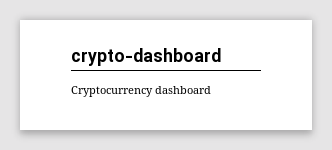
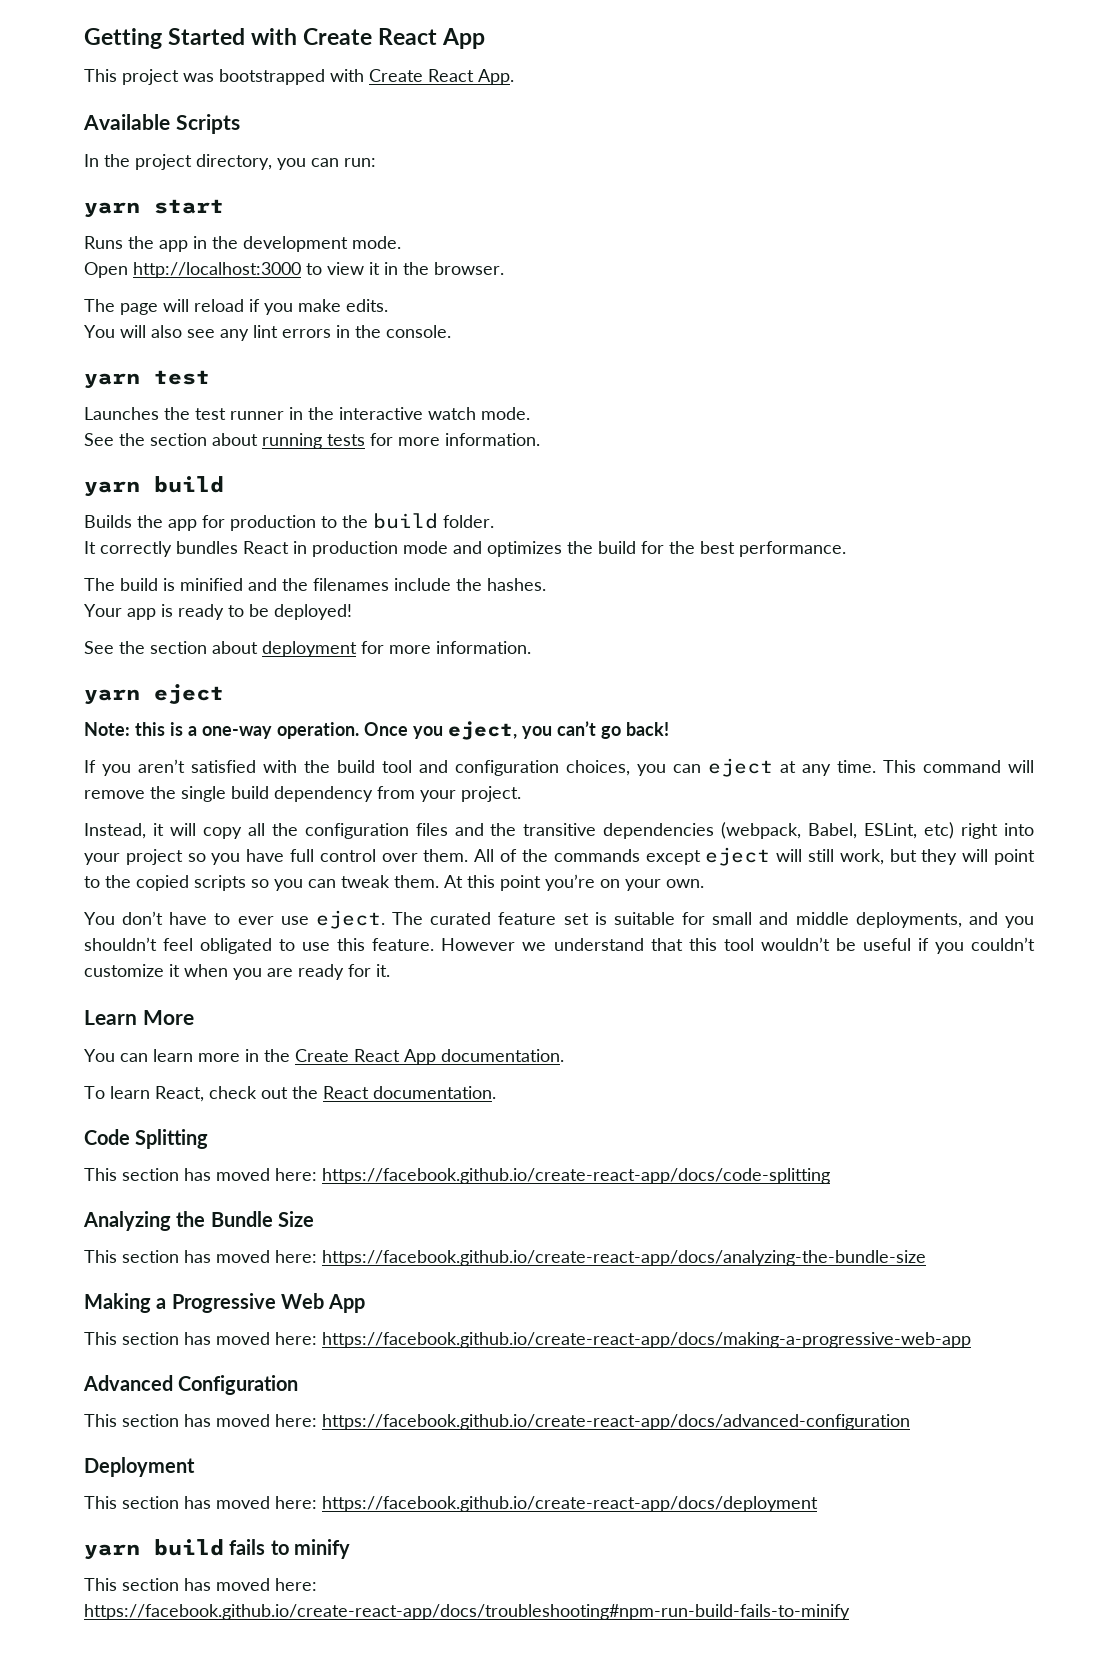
[71,48,221,66] [71,86,211,97] crypto-dashboard // Cryptocurrency dashboard -> [84,28,486,49] [84,69,514,85] [83,114,240,134] [84,154,376,170] [84,199,224,218] [84,236,401,252] [84,262,504,278] [84,299,388,315] [84,325,451,341] [84,370,210,389] [84,407,530,420] [84,433,540,449] [84,476,224,497] [84,513,494,531] [84,541,846,557] [84,578,546,591] [84,604,352,620] [84,641,531,657] [84,684,224,705] [84,721,669,740] [84,758,1034,777] [84,786,521,802] [84,822,1035,839] [84,847,1036,866] [84,874,704,891] [84,910,1034,929] [84,937,1035,954] [84,964,390,980] [84,1010,194,1025] [84,1049,564,1065] [84,1086,496,1102] [84,1129,209,1149] [84,1168,830,1184] [83,1211,314,1231] [84,1250,926,1266] [84,1293,366,1313] [84,1332,971,1348] [83,1375,299,1395] [84,1414,910,1430] [84,1457,195,1477] [84,1496,818,1512] [84,1539,350,1560] [84,1578,317,1591] [84,1604,850,1620] Getting Started with Create React App // This project was bootstrapped with Create React App. // Available Scripts // In the project directory, you can run: // yarn start // Runs the app in the development mode. // Open http://localhost:3000 to view it in the browser. // The page will reload if you make edits. // You will also see any lint errors in the console. // yarn test // Launches the test runner in the interactive watch mode. // See the section about running tests for more information. // yarn build // Builds the app for production to the build folder. // It correctly bundles React in production mode and optimizes the build for the best performance. // The build is minified and the filenames include the hashes. // Your app is ready to be deployed! // See the section about deployment for more information. // yarn eject // Note: this is a one-way operation. Once you eject, you can’t go back! // If you aren’t satisfied with the build tool and configuration choices, you can eject at any time. This command will remove the single build dependency from your project. // Instead, it will copy all the configuration files and the transitive dependencies (webpack, Babel, ESLint, etc) right into your project so you have full control over them. All of the commands except eject will still work, but they will point to the copied scripts so you can tweak them. At this point you’re on your own. // You don’t have to ever use eject. The curated feature set is suitable for small and middle deployments, and you shouldn’t feel obligated to use this feature. However we understand that this tool wouldn’t be useful if you couldn’t customize it when you are ready for it. // Learn More // You can learn more in the Create React App documentation. // To learn React, check out the React documentation. // Code Splitting // This section has moved here: https://facebook.github.io/create-react-app/docs/code-splitting // Analyzing the Bundle Size // This section has moved here: https://facebook.github.io/create-react-app/docs/analyzing-the-bundle-size // Making a Progressive Web App // This section has moved here: https://facebook.github.io/create-react-app/docs/making-a-progressive-web-app // Advanced Configuration // This section has moved here: https://facebook.github.io/create-react-app/docs/advanced-configuration // Deployment // This section has moved here: https://facebook.github.io/create-react-app/docs/deployment // yarn build fails to minify // This section has moved here: https://facebook.github.io/create-react-app/docs/troubleshooting#npm-run-build-fails-to-minify

